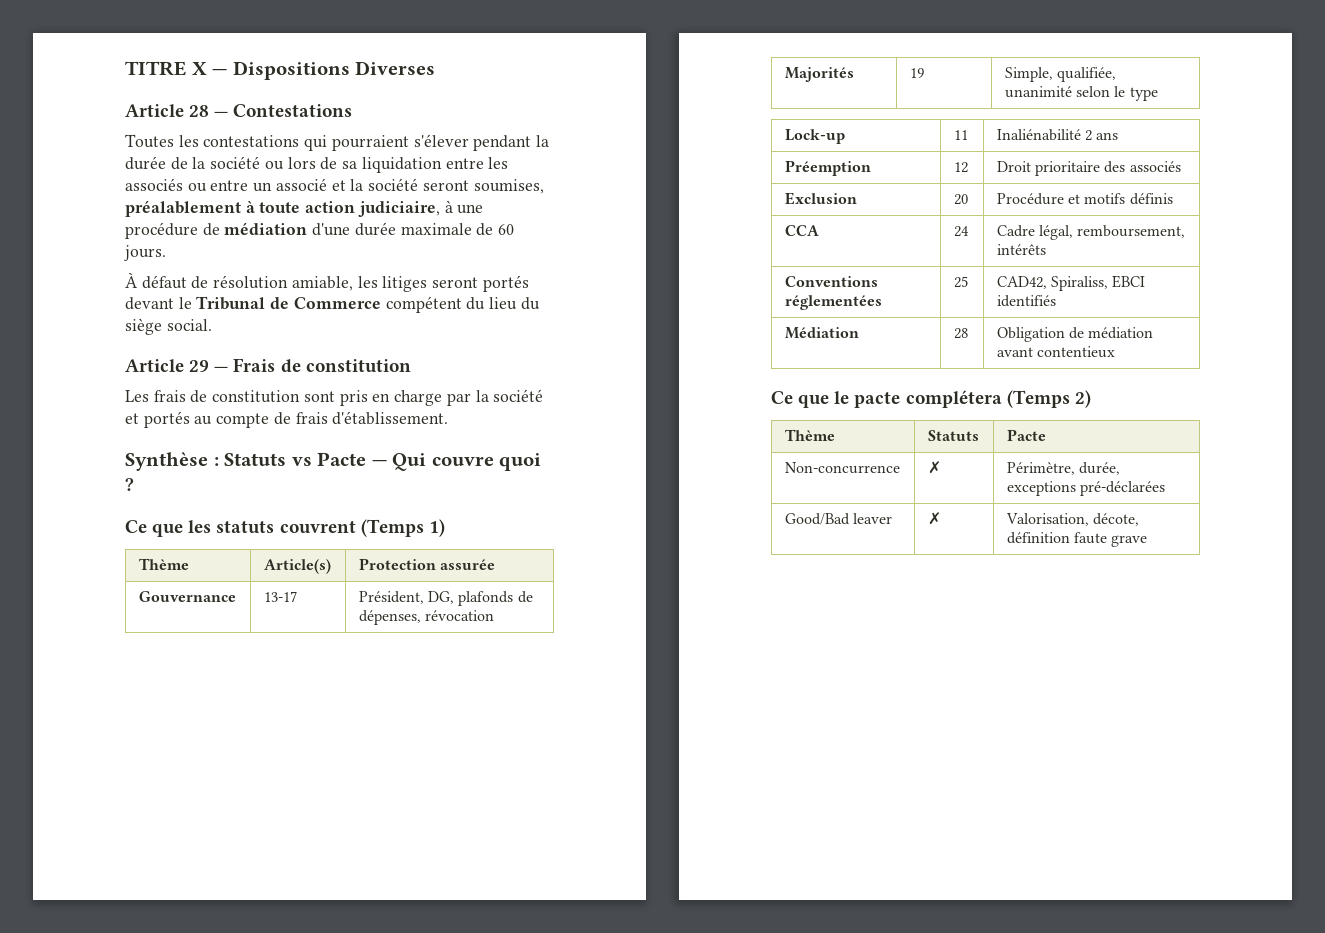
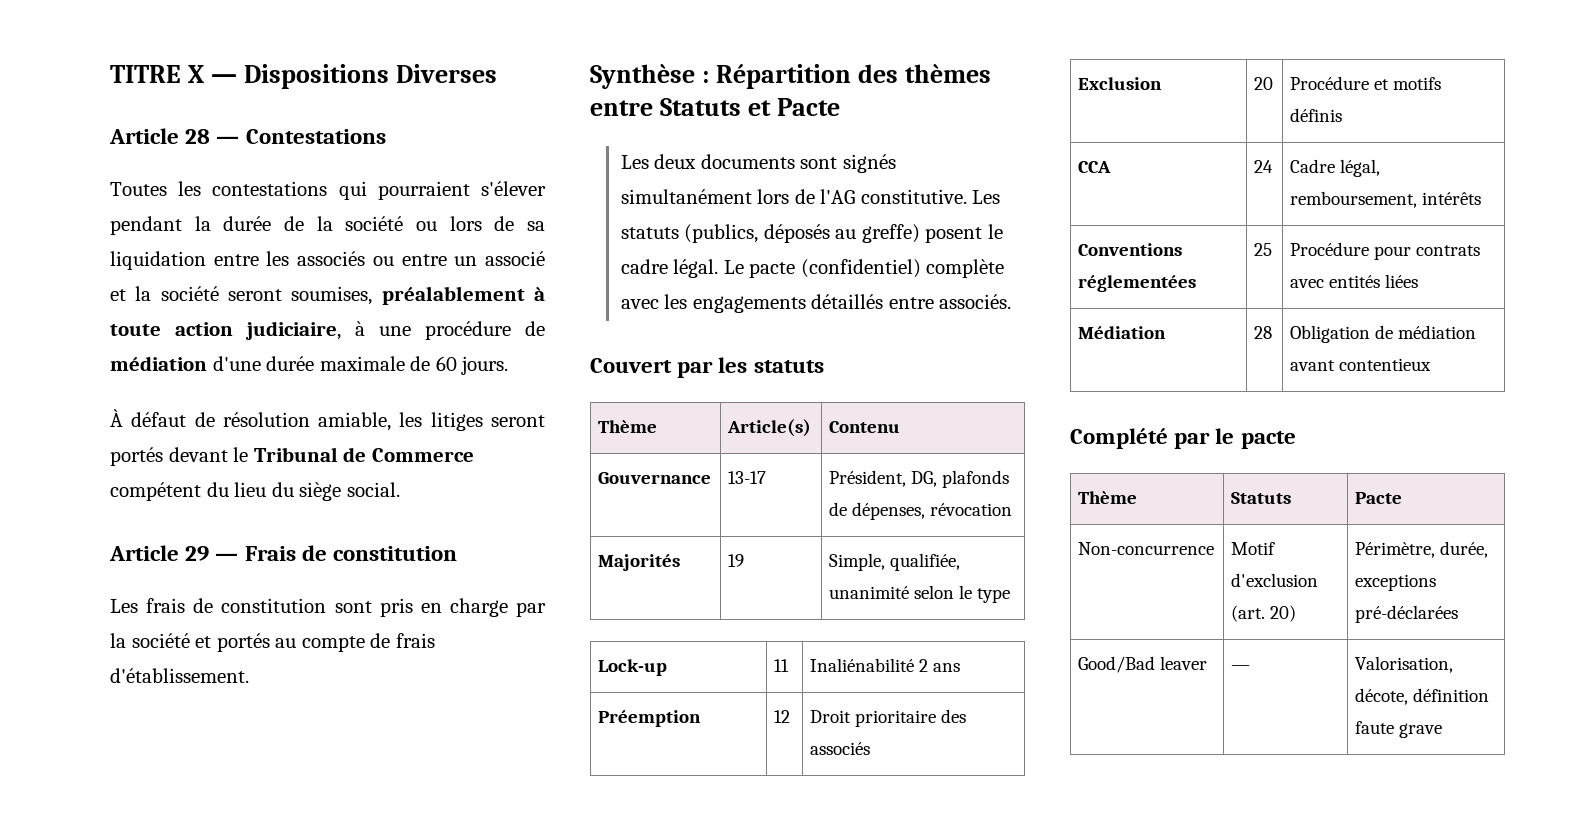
[224,452,542,471] [125,478,134,491] [125,520,184,537] Statuts vs Pacte — Qui couvre quoi ? // Ce que -> [715,64,991,89] [590,98,840,116] [620,154,896,173] [620,189,1001,204] [620,224,1003,243] [620,259,1005,278] [620,294,1012,313] [590,358,714,378] Répartition des thèmes entre Statuts et Pacte // Les deux documents sont signés simultanément lors de l'AG constitutive. Les statuts (publics, déposés au greffe) posent le cadre légal. Le pacte (confidentiel) complète avec les engagements détaillés entre associés. // Couvert par
[279,519,445,537] couvrent (Temps 1) -> (824, 366) none
[358,558,496,570] Protection assurée -> [829,421,901,433] Contenu
[996,275,1146,291] [996,295,1056,307] CAD42, Spiraliss, EBCI identifiés -> [1290,242,1481,260] [1290,274,1419,288] Procédure pour contrats avec entités liées
[771,391,830,408] Ce que -> [1070,428,1211,449] Complété par
[905,390,1091,408] complétera (Temps 2) -> (1296, 440) none
[927,461,941,474] ✗ -> [1231,542,1276,555] [1231,573,1319,587] [1231,605,1297,622] Motif d'exclusion (art. 20)
[927,512,941,525] ✗ -> [1231,665,1251,670] —

